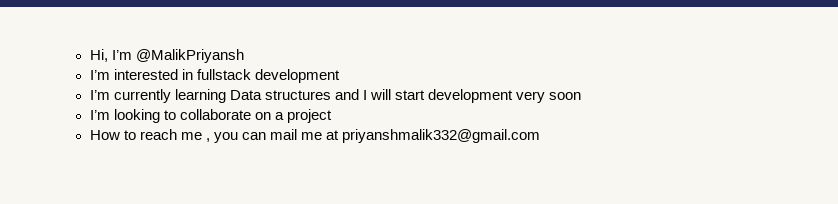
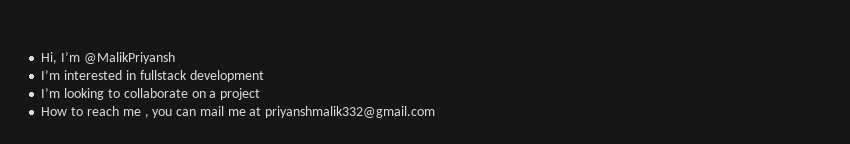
[89,89,582,103] // I’m currently learning Data structures and I will start development very soon -> (264, 76) none

